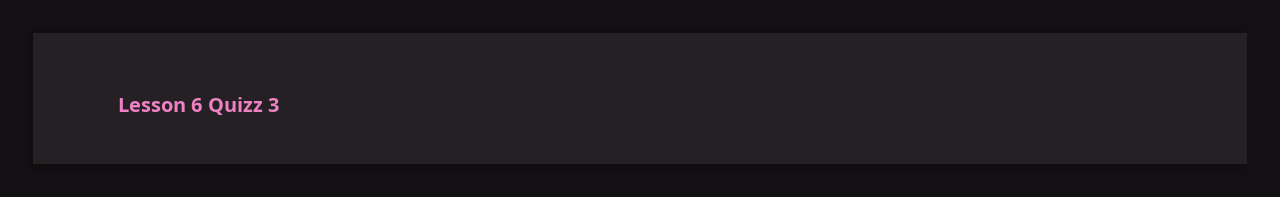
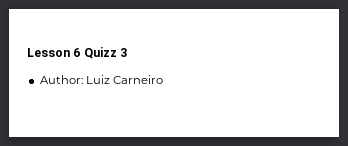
(280, 105) none -> [39,75,163,84] // Author: Luiz Carneiro

